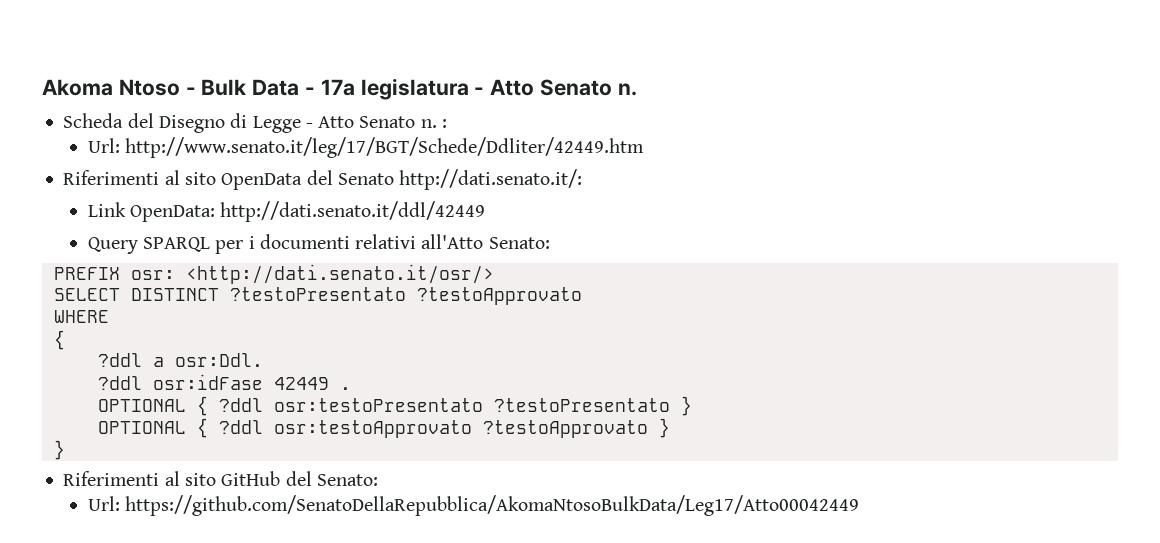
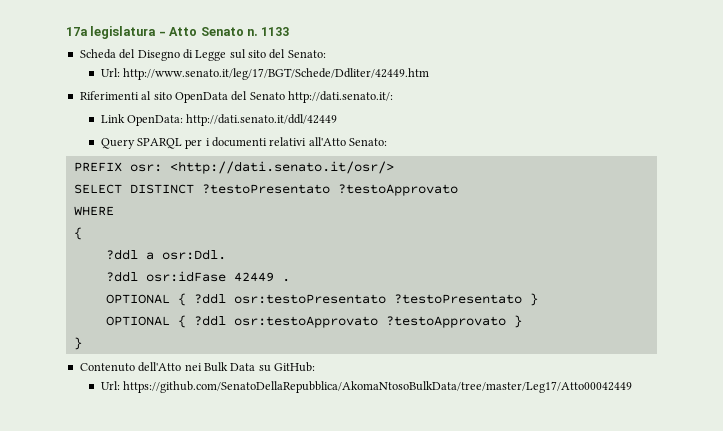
[42,79,316,96] Akoma Ntoso - Bulk Data - -> (66, 31) none
(637, 89) none -> [261,27,290,36] 1133
[305,116,447,128] - Atto Senato n. : -> [229,49,326,59] sul sito del Senato:
[63,471,378,486] [87,495,860,516] Riferimenti al sito GitHub del Senato: // Url: https://github.com/SenatoDellaRepubblica/AkomaNtosoBulkData/Leg17/Atto00042449 -> [79,362,315,372] [100,381,632,393] Contenuto dell'Atto nei Bulk Data su GitHub: // Url: https://github.com/SenatoDellaRepubblica/AkomaNtosoBulkData/tree/master/Leg17/Atto00042449

